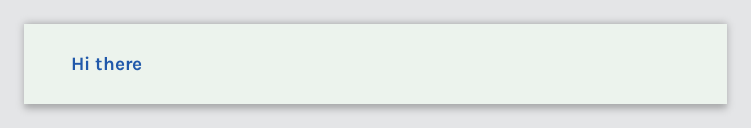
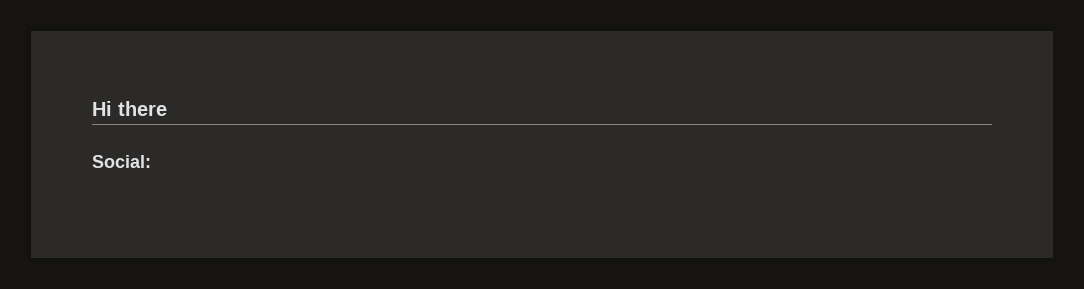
(143, 63) none -> [92,155,151,168] // Social:

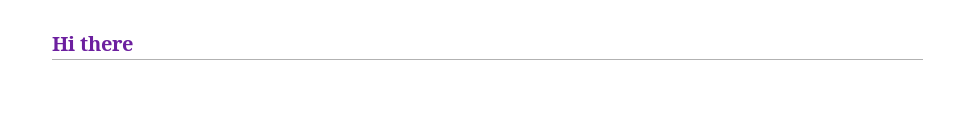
[92,155,151,168] // Social: -> (134, 43) none

